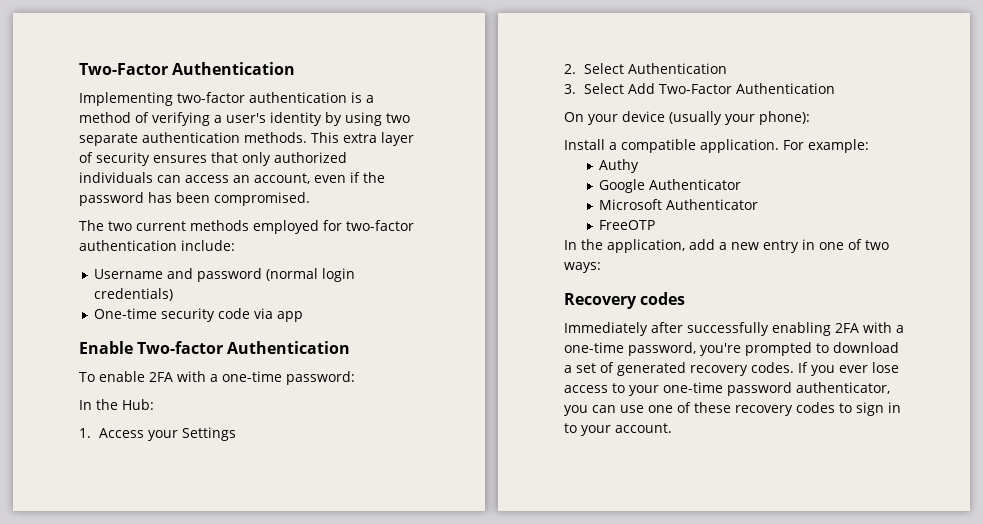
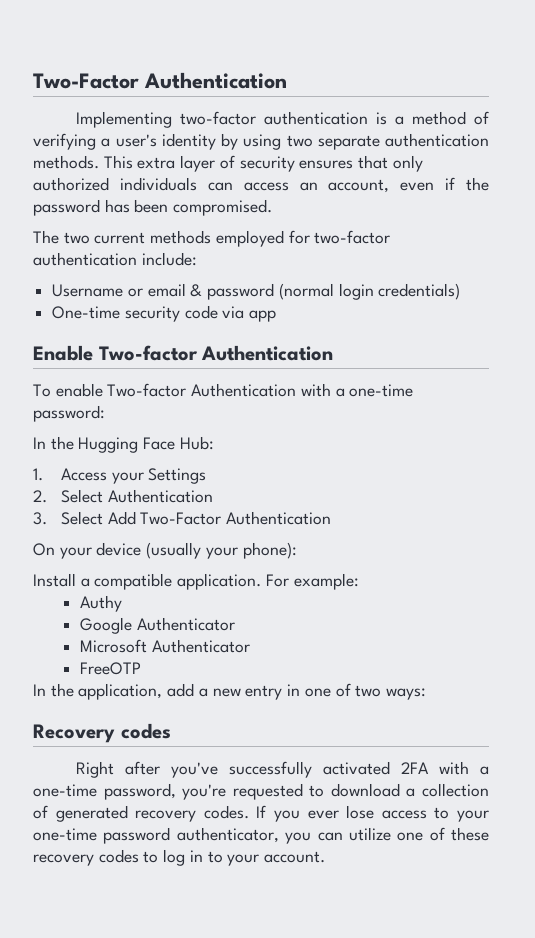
[167,268,194,279] and -> [127,283,203,297] or email &
[148,372,173,382] 2FA -> [107,383,297,397] Two-factor Authentication
(118, 404) none -> [78,437,176,453] Hugging Face
[564,322,831,336] Immediately after successfully enabling -> [75,761,390,778] Right after you've successfully activated
[745,342,812,356] prompted -> [232,783,303,800] requested
[576,363,596,373] set -> [421,783,489,797] collection
[620,405,644,413] use -> [348,827,391,841] utilize
[856,402,884,416] sign -> [163,849,186,866] log

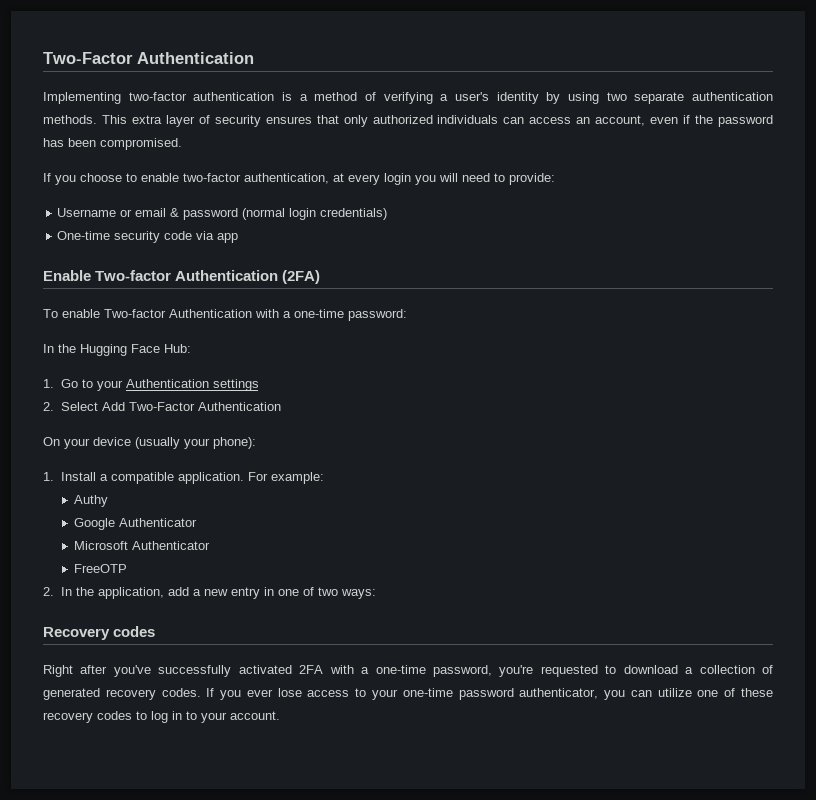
[33,230,391,247] [33,252,197,266] The two current methods employed for two-factor authentication include: -> [43,173,555,185] If you choose to enable two-factor authentication, at every login you will need to provide:
(334, 353) none -> [282,270,321,284] (2FA)
[60,468,207,484] [33,489,213,503] [33,512,47,525] Access your Settings // 2. Select Authentication // 3. -> [60,379,259,391] [43,402,54,411] Go to your Authentication settings // 2.
(297, 550) none -> [43,472,54,481] 1.
(142, 668) none -> [43,587,54,596] 2.

